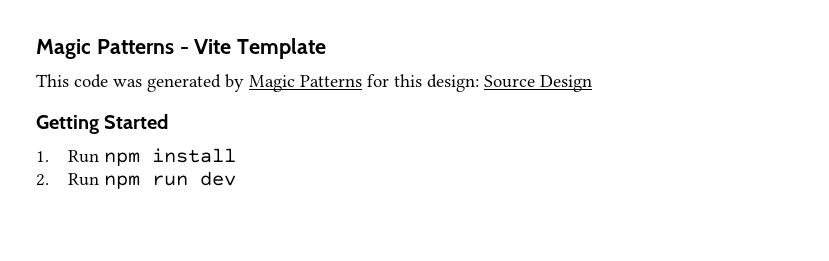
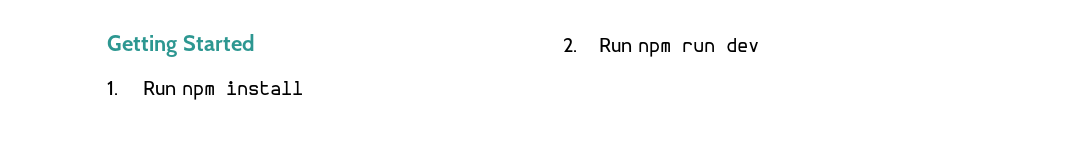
[36,38,327,59] [36,74,592,92] Magic Patterns - Vite Template // This code was generated by Magic Patterns for this design: Source Design // -> (107, 46) none

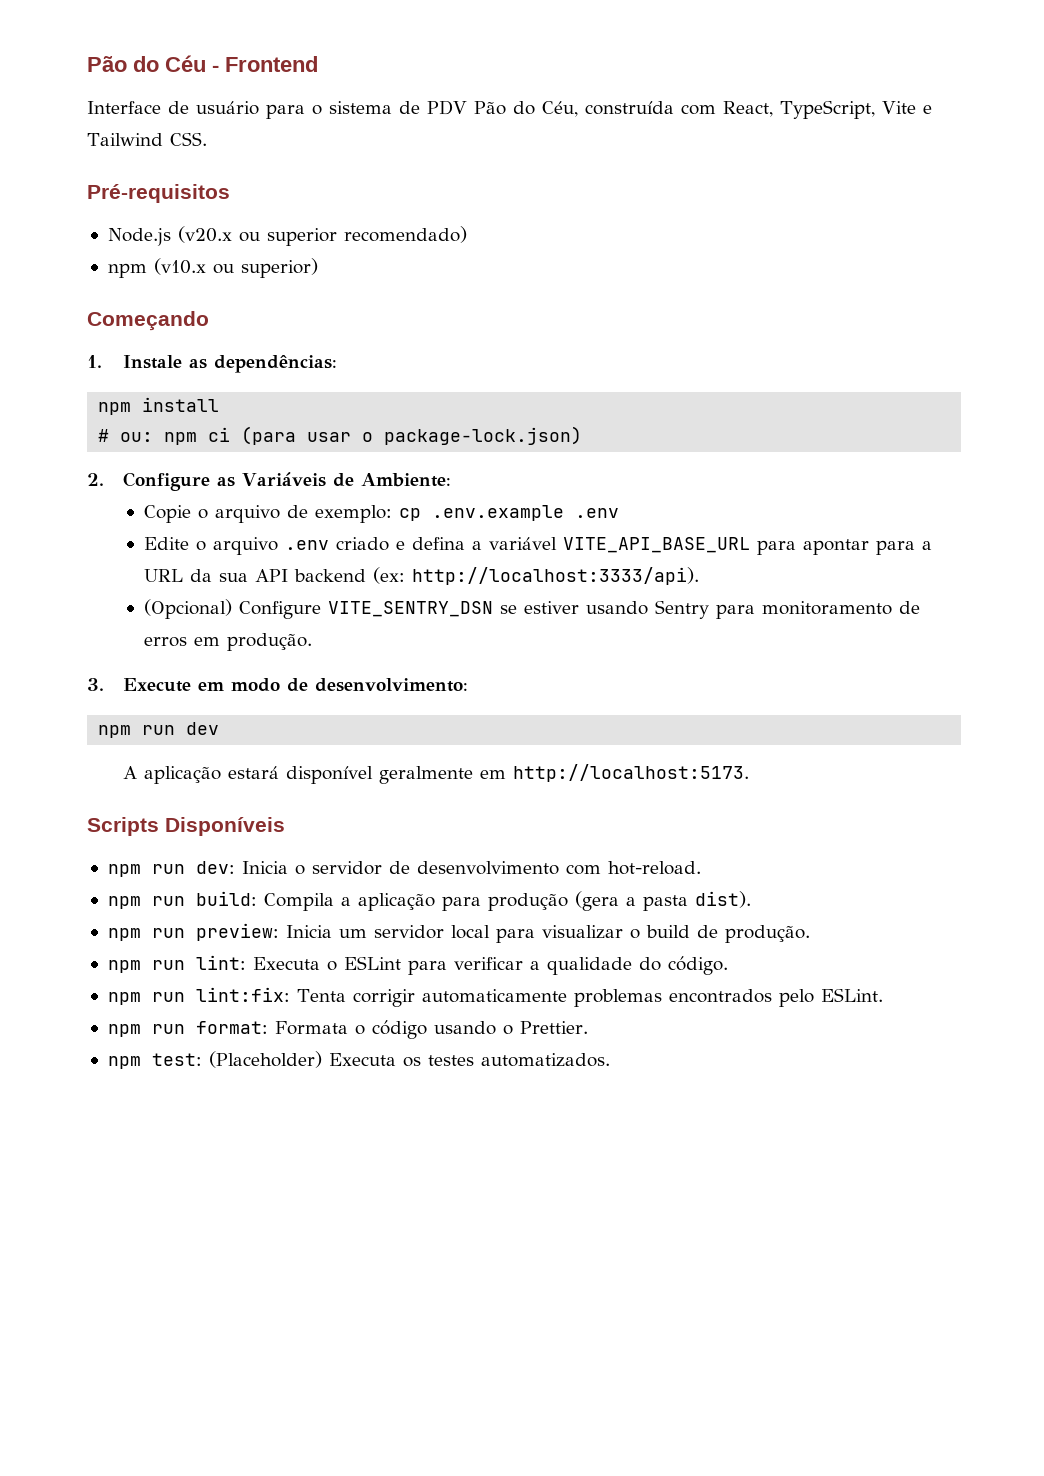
[107,34,255,57] [107,81,303,100] [563,38,759,57] Getting Started // 1. Run npm install // 2. Run npm run dev -> [87,55,318,72] [87,100,932,119] [87,132,207,146] [87,184,230,203] [107,226,467,246] [107,258,318,278] [87,311,209,331] [87,355,337,373] [98,397,220,415] [98,426,583,445] [87,472,451,491] [143,505,619,523] [143,537,932,555] [143,567,699,585] [143,599,920,619] [143,633,312,651] [87,678,468,692] [98,722,220,738] [122,764,749,784] [87,817,285,836] [107,861,701,877] [107,891,751,911] [107,923,810,943] [107,955,728,975] [107,987,883,1007] [107,1020,588,1039] [107,1051,610,1069] Pão do Céu - Frontend // Interface de usuário para o sistema de PDV Pão do Céu, construída com React, TypeScript, Vite e Tailwind CSS. // Pré-requisitos // Node.js (v20.x ou superior recomendado) // npm (v10.x ou superior) // Começando // 1. Instale as dependências: // npm install // # ou: npm ci (para usar o package-lock.json) // 2. Configure as Variáveis de Ambiente: // Copie o arquivo de exemplo: cp .env.example .env // Edite o arquivo .env criado e defina a variável VITE_API_BASE_URL para apontar para a URL da sua API backend (ex: http://localhost:3333/api). // (Opcional) Configure VITE_SENTRY_DSN se estiver usando Sentry para monitoramento de erros em produção. // 3. Execute em modo de desenvolvimento: // npm run dev // A aplicação estará disponível geralmente em http://localhost:5173. // Scripts Disponíveis // npm run dev: Inicia o servidor de desenvolvimento com hot-reload. // npm run build: Compila a aplicação para produção (gera a pasta dist). // npm run preview: Inicia um servidor local para visualizar o build de produção. // npm run lint: Executa o ESLint para verificar a qualidade do código. // npm run lint:fix: Tenta corrigir automaticamente problemas encontrados pelo ESLint. // npm run format: Formata o código usando o Prettier. // npm test: (Placeholder) Executa os testes automatizados.

